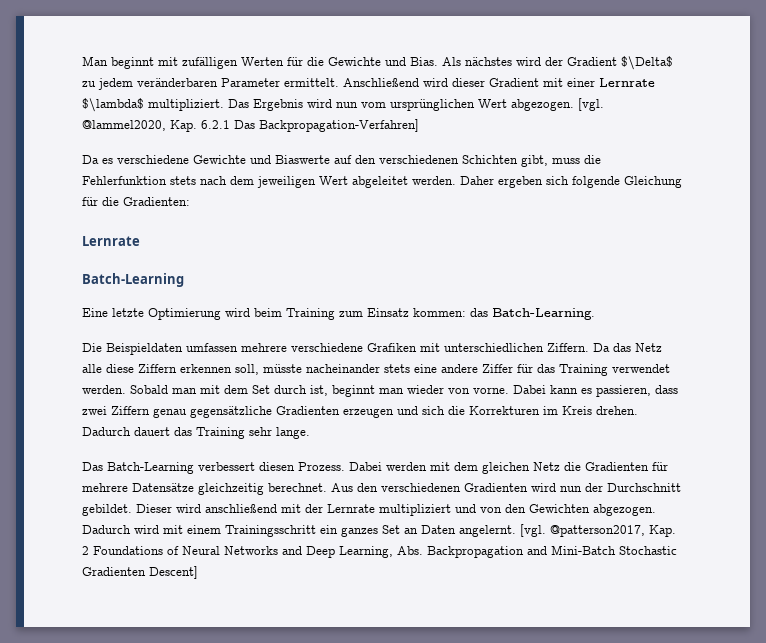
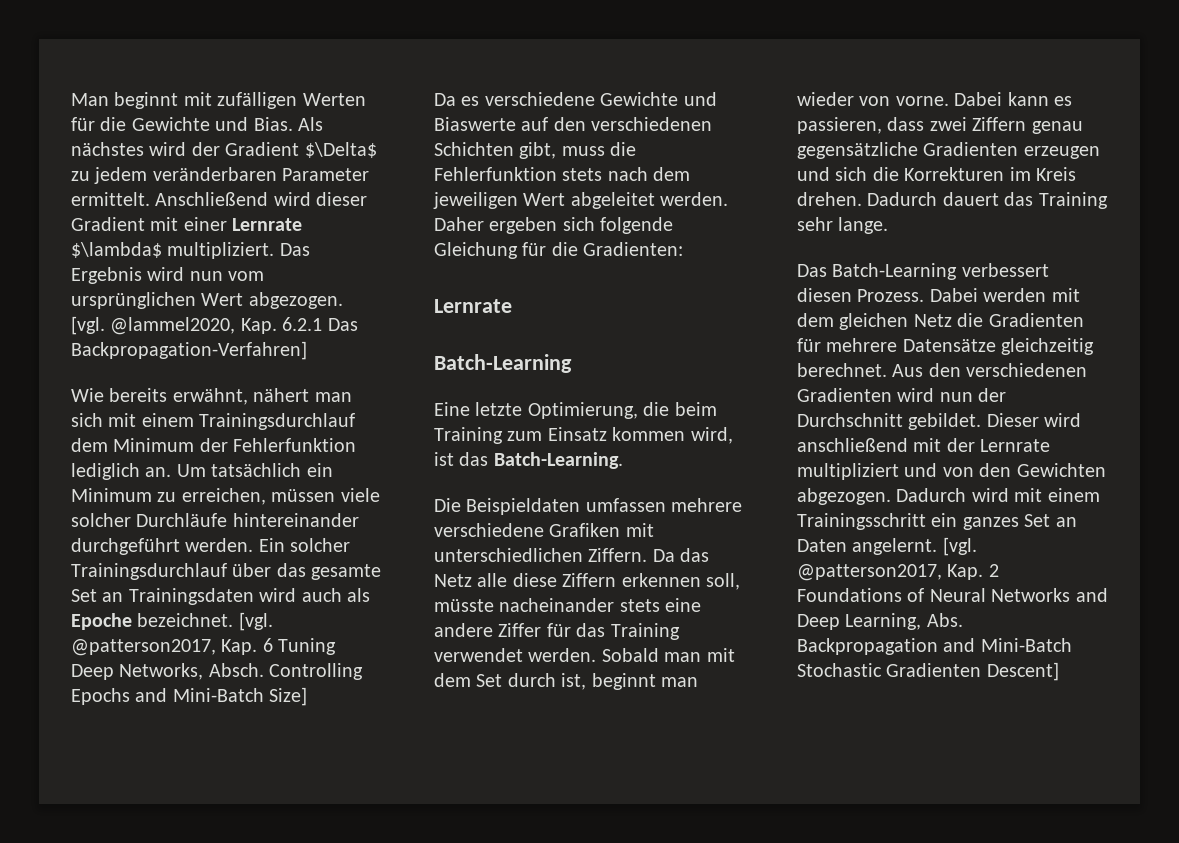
(419, 125) none -> [71,388,352,405] [71,413,356,430] [71,438,357,452] [71,463,333,480] [71,488,380,505] [71,513,359,527] [71,538,351,555] [71,563,382,580] [71,588,370,605] [71,612,273,631] [71,638,337,656] [71,663,364,680] [71,687,308,706] // Wie bereits erwähnt, nähert man sich mit einem Trainingsdurchlauf dem Minimum der Fehlerfunktion lediglich an. Um tatsächlich ein Minimum zu erreichen, müssen viele solcher Durchläufe hintereinander durchgeführt werden. Ein solcher Trainingsdurchlauf über das gesamte Set an Trainingsdaten wird auch als Epoche bezeichnet. [vgl. @patterson2017, Kap. 6 Tuning Deep Networks, Absch. Controlling Epochs and Mini-Batch Size]
[148,308,250,320] Optimierung wird -> [527,402,670,419] Optimierung, die
[413,308,466,317] kommen: -> [612,427,733,444] [434,452,454,466] kommen wird, ist

